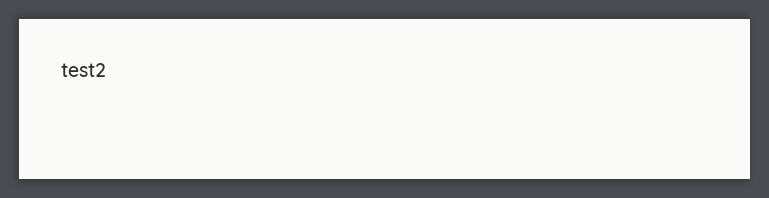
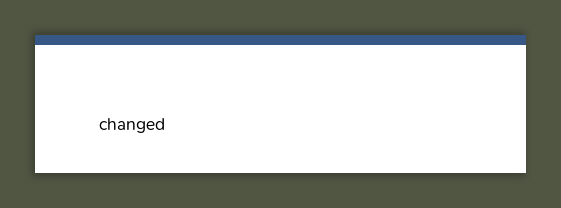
[61,63,106,77] test2 -> [99,118,165,133] changed

